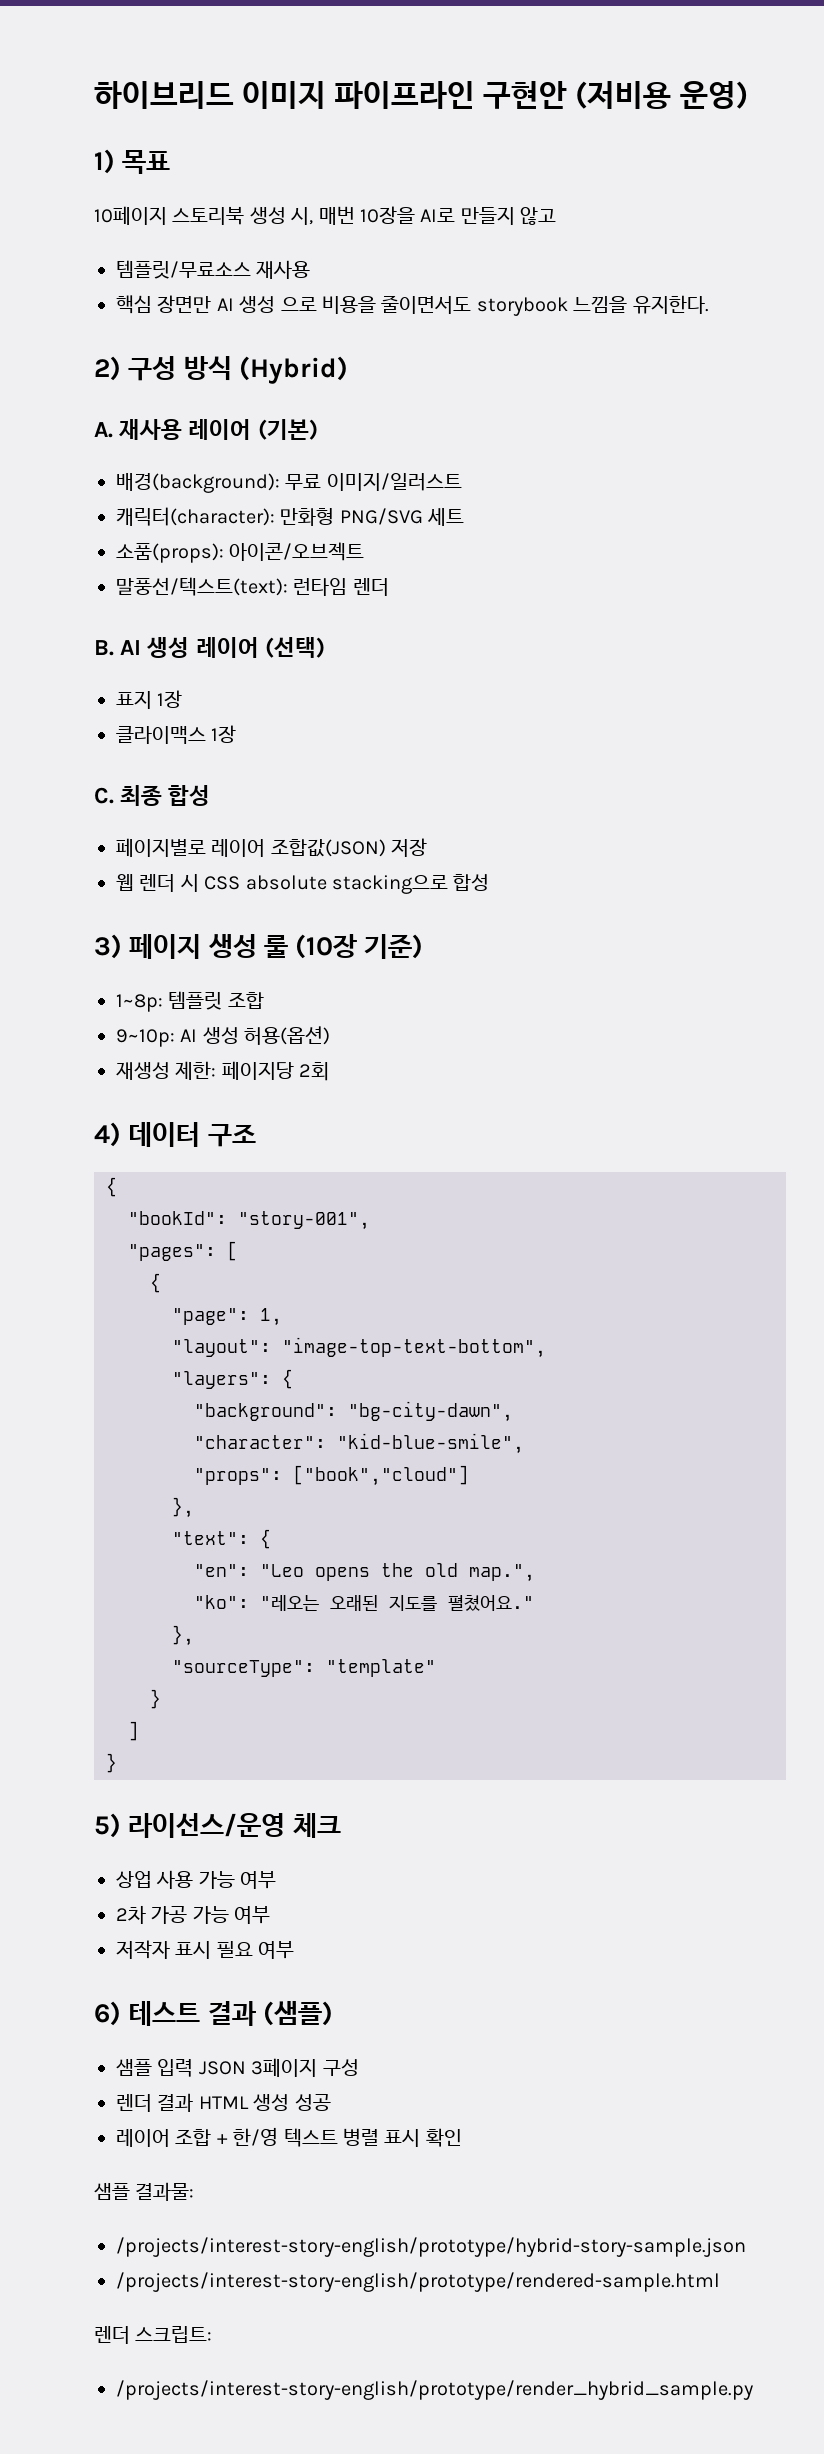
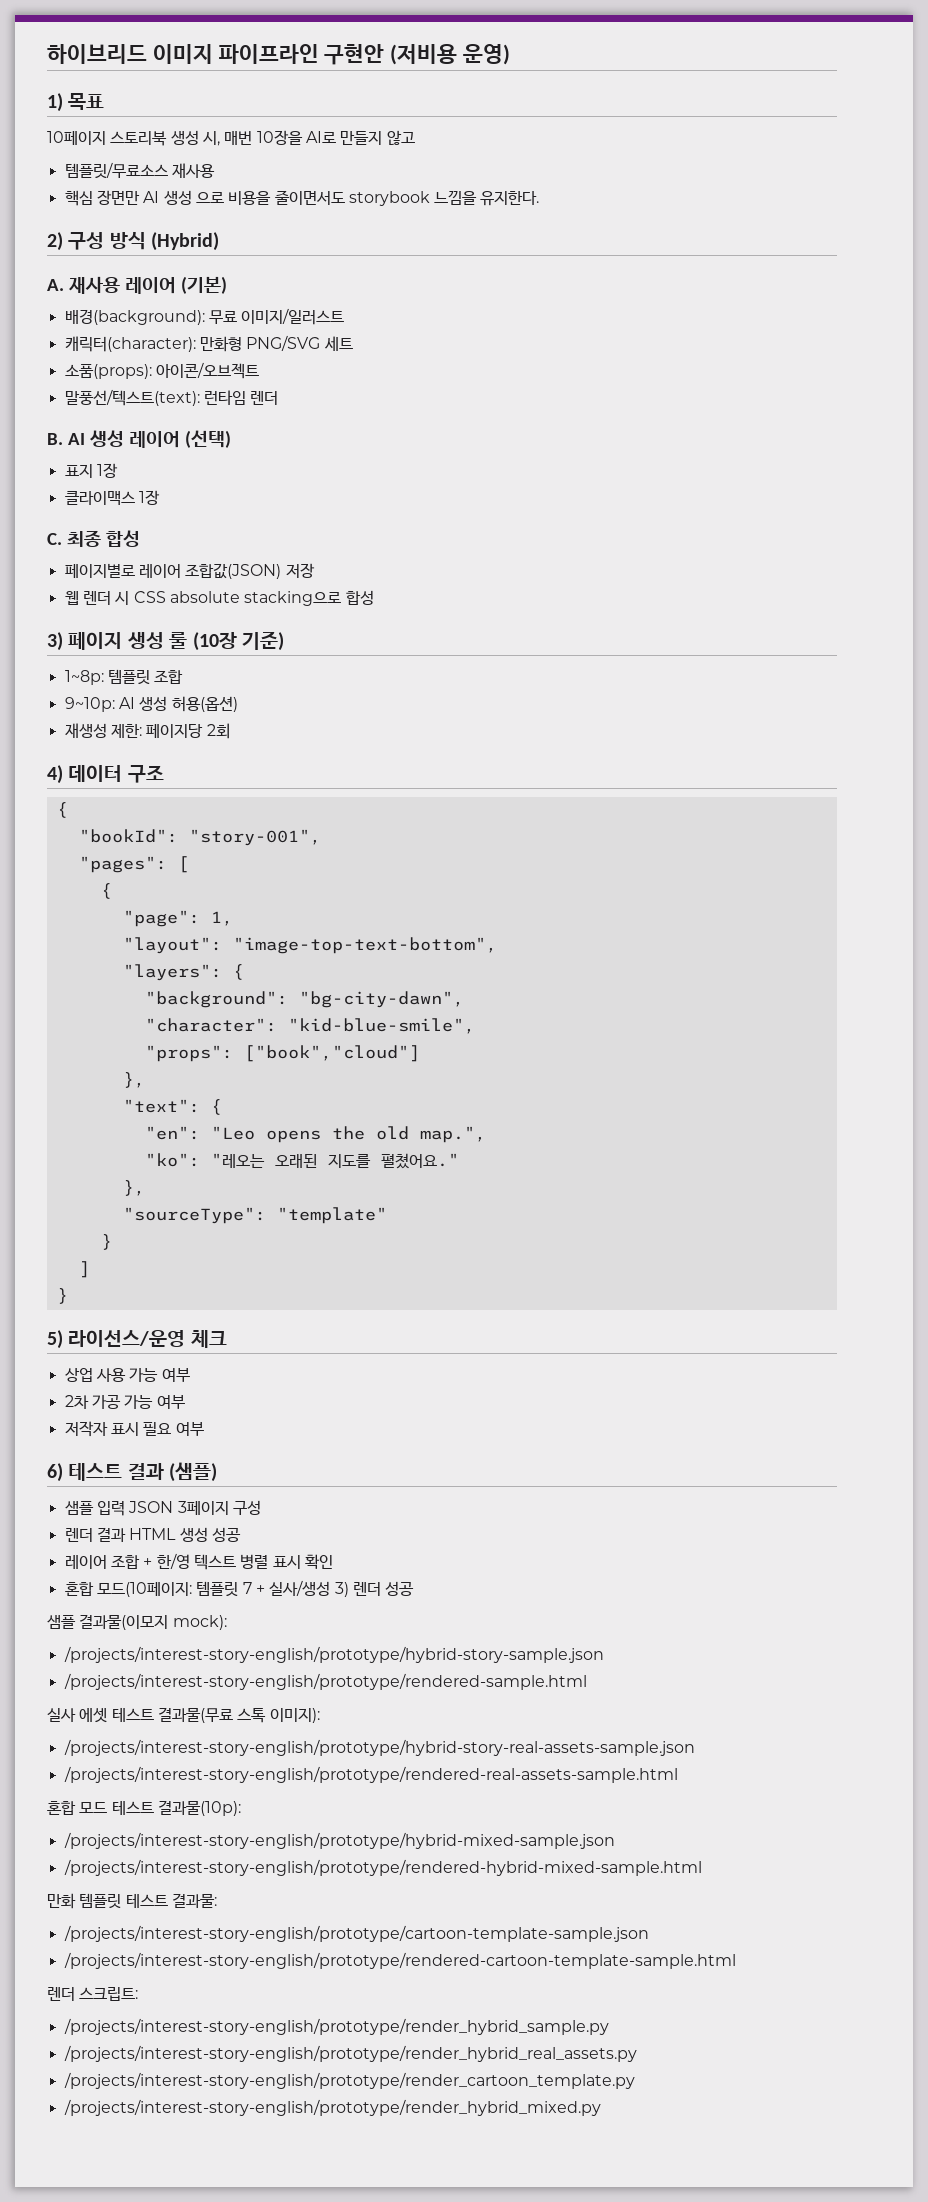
[94,2182,195,2201] // 샘플 결과물: -> [64,1580,415,1597] [47,1614,227,1630] // 혼합 모드(10페이지: 템플릿 7 + 실사/생성 3) 렌더 성공 // 샘플 결과물(이모지 mock):
(720, 2282) none -> [47,1707,320,1723] [63,1739,695,1756] [63,1766,678,1783] [47,1800,241,1816] [63,1832,615,1849] [63,1859,702,1876] [47,1893,217,1909] [63,1925,649,1942] [63,1952,736,1969] // 실사 에셋 테스트 결과물(무료 스톡 이미지): // /projects/interest-story-english/prototype/hybrid-story-real-assets-sample.json // /projects/interest-story-english/prototype/rendered-real-assets-sample.html // 혼합 모드 테스트 결과물(10p): // /projects/interest-story-english/prototype/hybrid-mixed-sample.json // /projects/interest-story-english/prototype/rendered-hybrid-mixed-sample.html // 만화 템플릿 테스트 결과물: // /projects/interest-story-english/prototype/cartoon-template-sample.json // /projects/interest-story-english/prototype/rendered-cartoon-template-sample.html
(753, 2390) none -> [63,2045,637,2062] [63,2072,635,2089] [63,2099,601,2116] // /projects/interest-story-english/prototype/render_hybrid_real_assets.py // /projects/interest-story-english/prototype/render_cartoon_template.py // /projects/interest-story-english/prototype/render_hybrid_mixed.py

